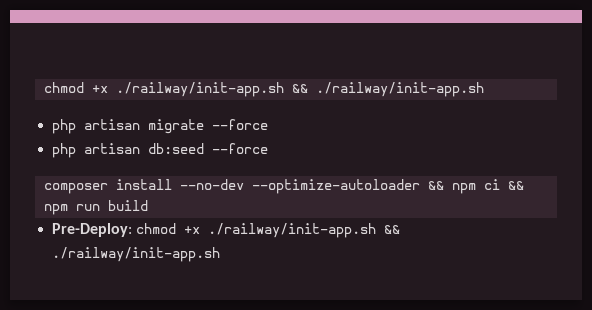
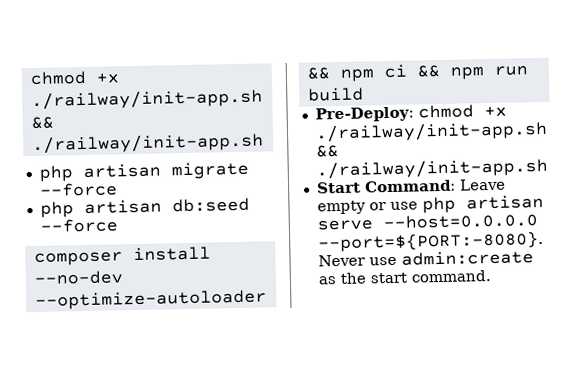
(221, 254) none -> [316,178,506,194] [316,194,544,215] [316,213,538,231] [317,230,544,253] [317,250,534,267] [317,270,491,285] // Start Command: Leave empty or use php artisan serve --host=0.0.0.0 --port=${PORT:-8080}. Never use admin:create as the start command.

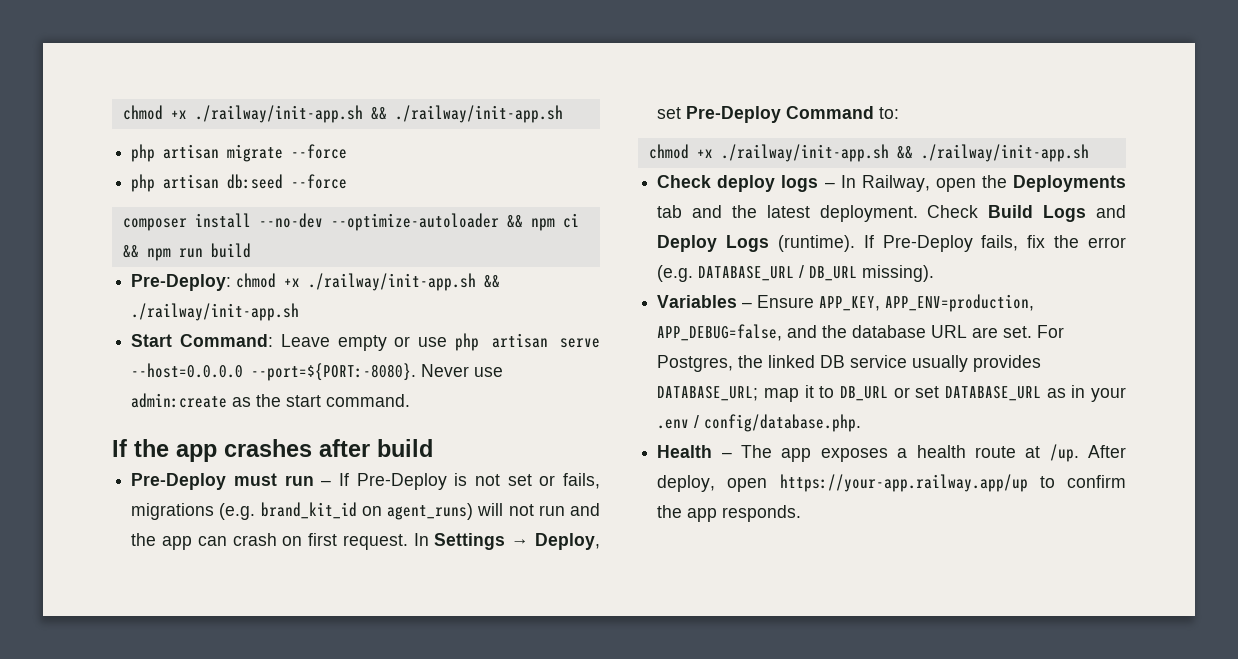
(491, 276) none -> [112,439,433,462] [131,473,601,490] [131,502,600,520] [131,533,600,550] [657,106,900,123] [648,144,1089,162] [657,175,1126,192] [657,205,1126,222] [657,235,1126,252] [657,265,935,282] [657,294,1035,312] [657,324,1065,341] [657,355,1042,372] [657,385,1126,402] [657,414,862,432] [657,444,1126,462] [657,474,1126,492] [657,505,802,522] // If the app crashes after build // Pre-Deploy must run – If Pre-Deploy is not set or fails, migrations (e.g. brand_kit_id on agent_runs) will not run and the app can crash on first request. In Settings → Deploy, set Pre-Deploy Command to: // chmod +x ./railway/init-app.sh && ./railway/init-app.sh // Check deploy logs – In Railway, open the Deployments tab and the latest deployment. Check Build Logs and Deploy Logs (runtime). If Pre-Deploy fails, fix the error (e.g. DATABASE_URL / DB_URL missing). // Variables – Ensure APP_KEY, APP_ENV=production, APP_DEBUG=false, and the database URL are set. For Postgres, the linked DB service usually provides DATABASE_URL; map it to DB_URL or set DATABASE_URL as in your .env / config/database.php. // Health – The app exposes a health route at /up. After deploy, open https://your-app.railway.app/up to confirm the app responds.

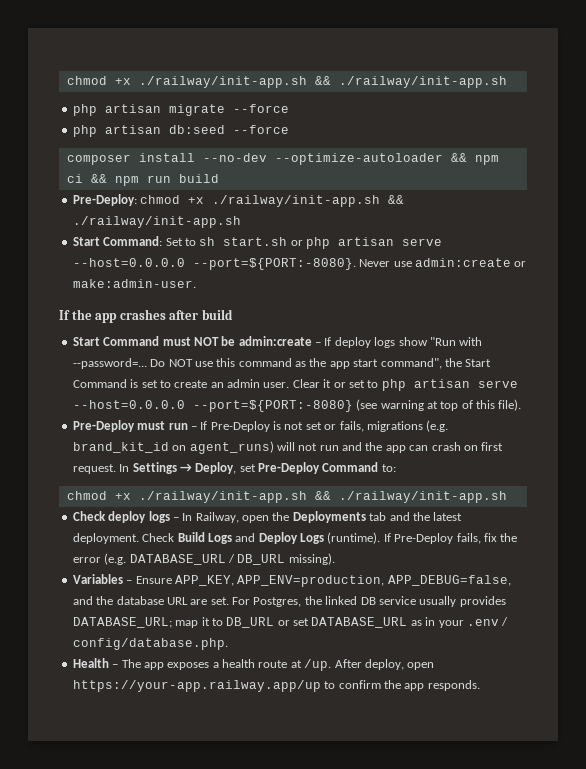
[280,334,448,351] Leave empty or use -> [165,237,303,246] Set to sh start.sh or
[232,394,411,407] as the start command. -> [514,261,527,267] [72,279,196,288] or make:admin-user.
(433, 448) none -> [72,336,483,348] [72,358,492,369] [72,379,518,391] [72,399,522,412] // Start Command must NOT be admin:create – If deploy logs show "Run with --password=... Do NOT use this command as the app start command", the Start Command is set to create an admin user. Clear it or set to php artisan serve --host=0.0.0.0 --port=${PORT:-8080} (see warning at top of this file).

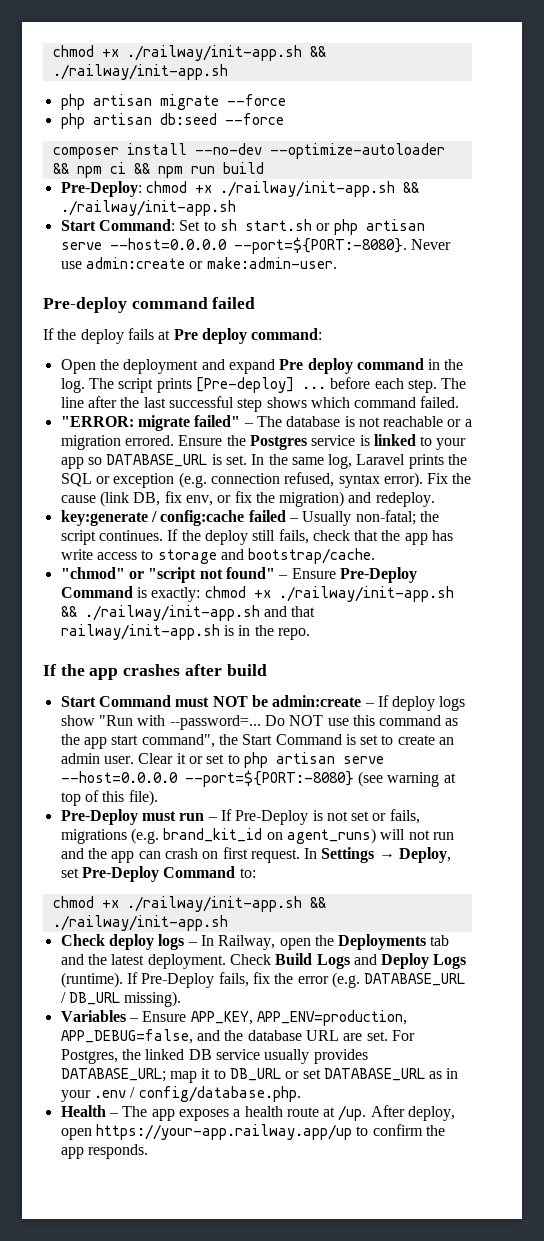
(196, 283) none -> [43,297,256,313] [43,328,323,344] [60,358,464,374] [60,377,467,393] [60,396,460,412] [60,415,472,431] [60,434,467,450] [60,454,468,469] [60,472,472,488] [60,491,435,507] [60,510,439,526] [60,529,454,545] [60,548,376,564] [60,567,417,583] [60,586,454,602] [60,605,316,621] [60,624,310,640] // Pre-deploy command failed // If the deploy fails at Pre deploy command: // Open the deployment and expand Pre deploy command in the log. The script prints [Pre-deploy] ... before each step. The line after the last successful step shows which command failed. // "ERROR: migrate failed" – The database is not reachable or a migration errored. Ensure the Postgres service is linked to your app so DATABASE_URL is set. In the same log, Laravel prints the SQL or exception (e.g. connection refused, syntax error). Fix the cause (link DB, fix env, or fix the migration) and redeploy. // key:generate / config:cache failed – Usually non-fatal; the script continues. If the deploy still fails, check that the app has write access to storage and bootstrap/cache. // "chmod" or "script not found" – Ensure Pre-Deploy Command is exactly: chmod +x ./railway/init-app.sh && ./railway/init-app.sh and that railway/init-app.sh is in the repo.

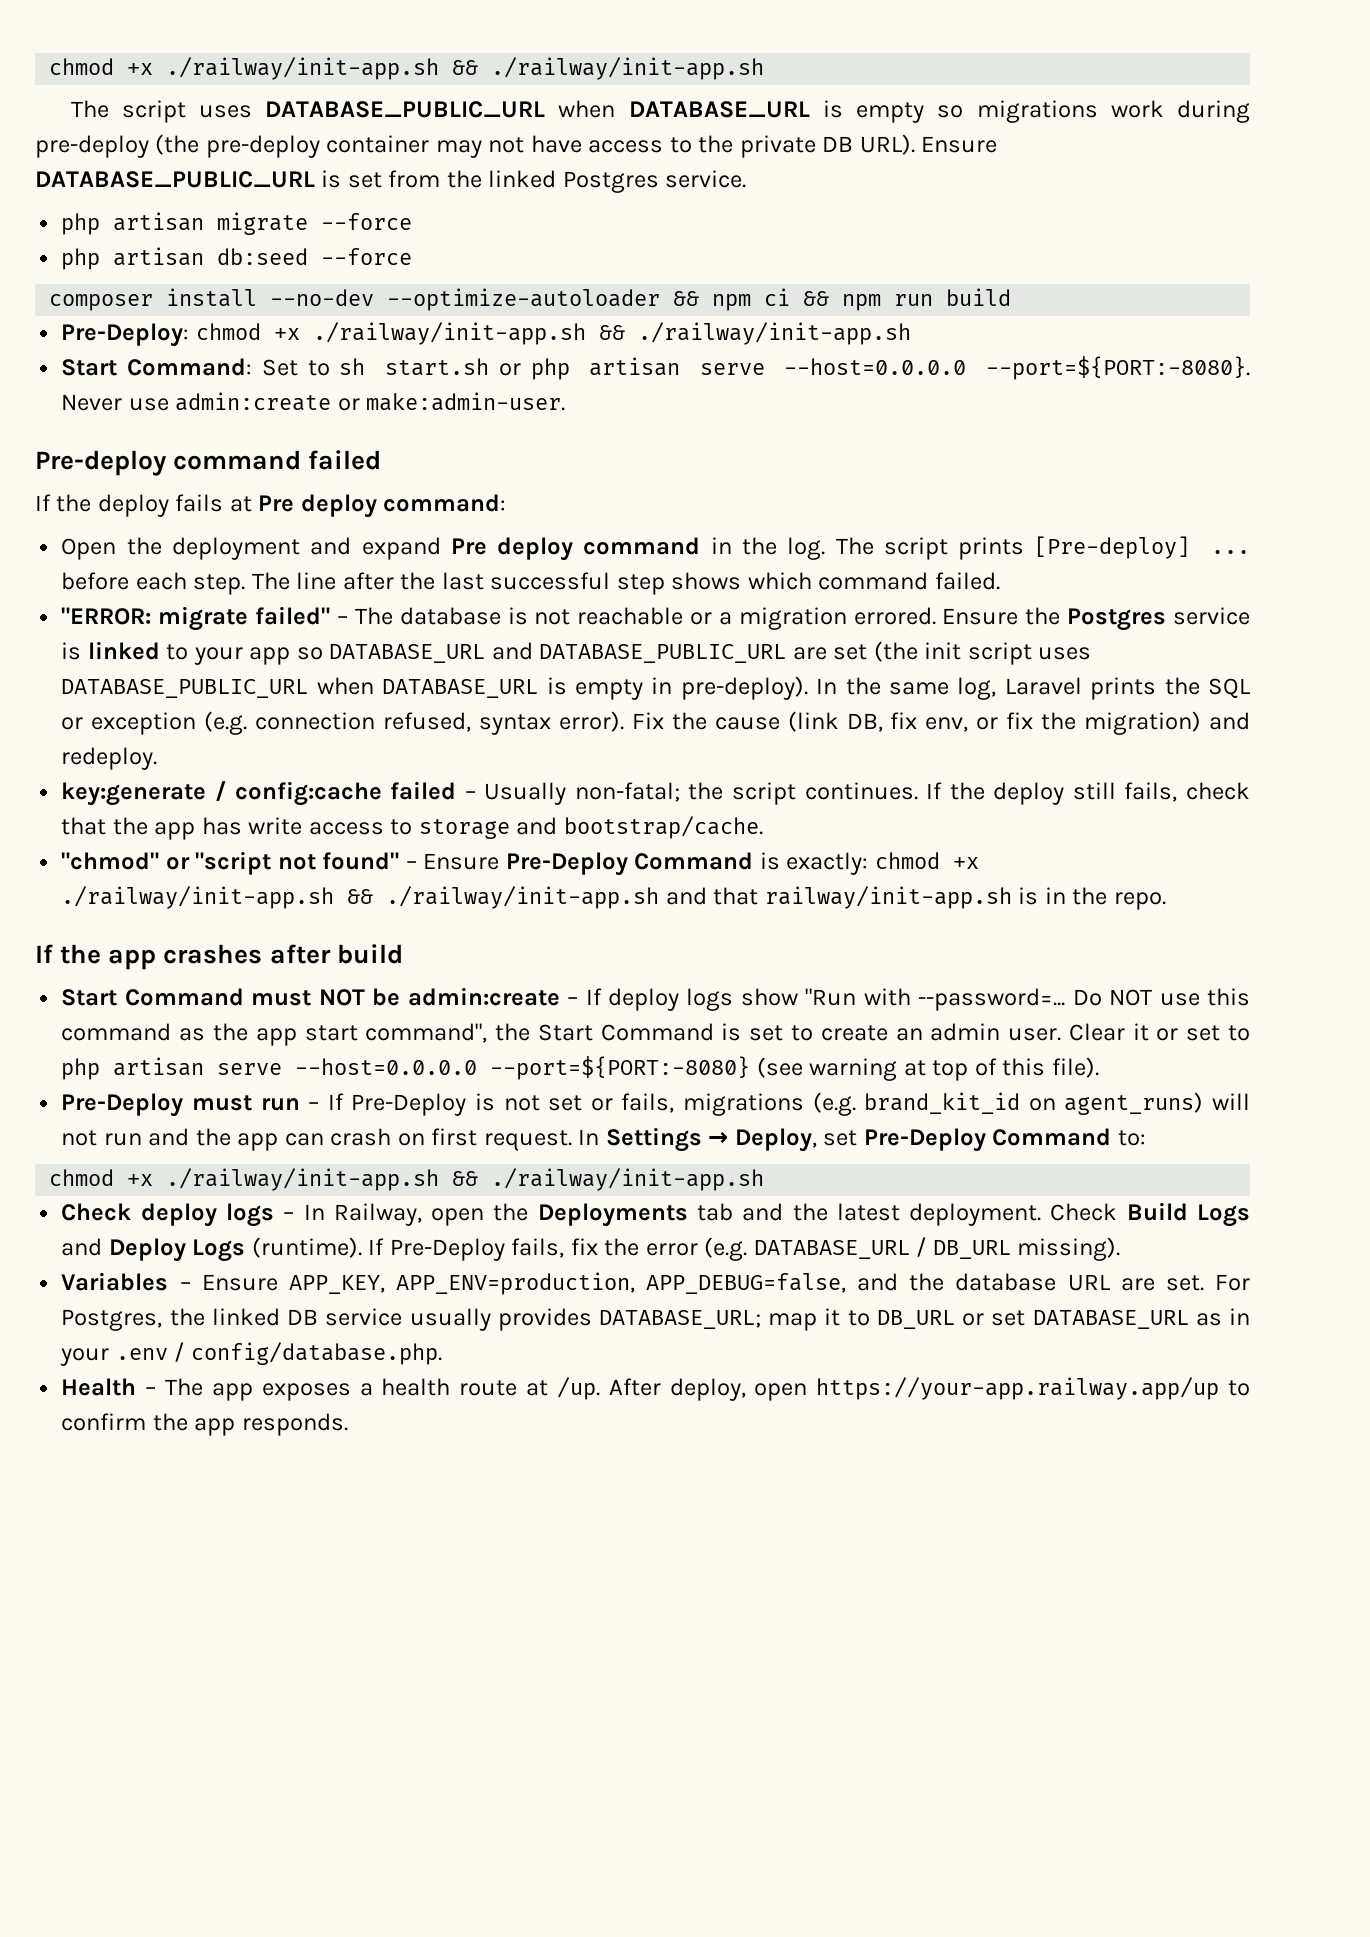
[52,45,326,61] [52,64,228,80] chmod +x ./railway/init-app.sh && ./railway/init-app.sh -> [49,57,765,80] [70,100,1250,123] [35,134,998,158] [35,170,747,193] chmod +x ./railway/init-app.sh && ./railway/init-app.sh // The script uses DATABASE_PUBLIC_URL when DATABASE_URL is empty so migrations work during pre-deploy (the pre-deploy container may not have access to the private DB URL). Ensure DATABASE_PUBLIC_URL is set from the linked Postgres service.
[211,454,247,465] is set. -> [491,641,1092,665] [61,676,808,700] and DATABASE_PUBLIC_URL are set (the init script uses DATABASE_PUBLIC_URL when DATABASE_URL is empty in pre-deploy).

